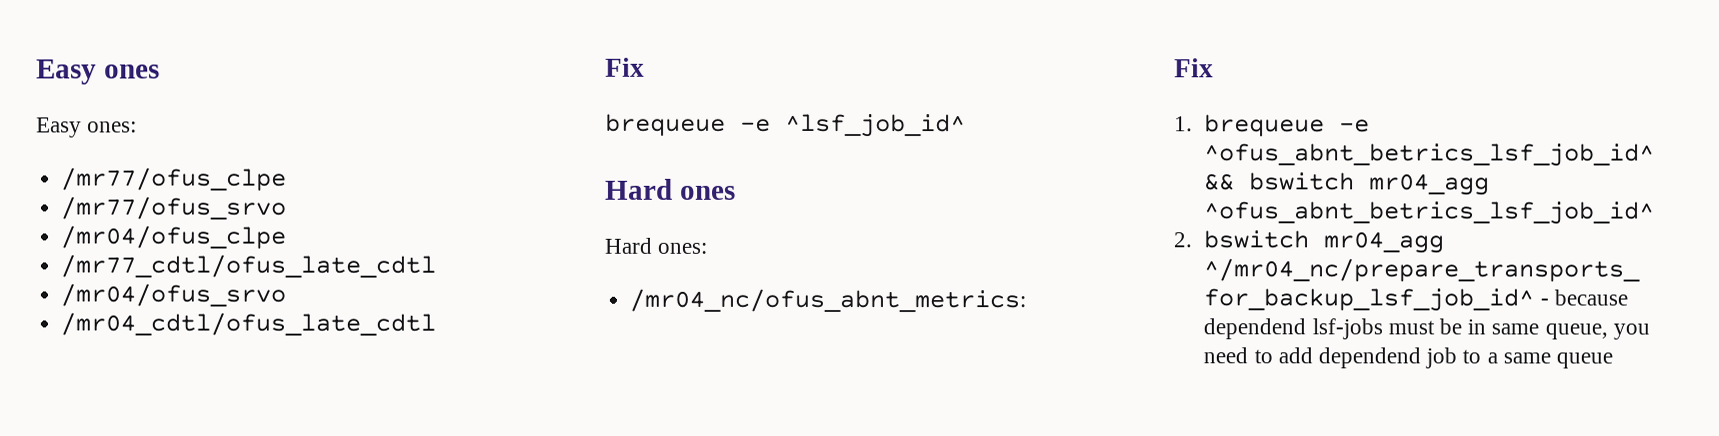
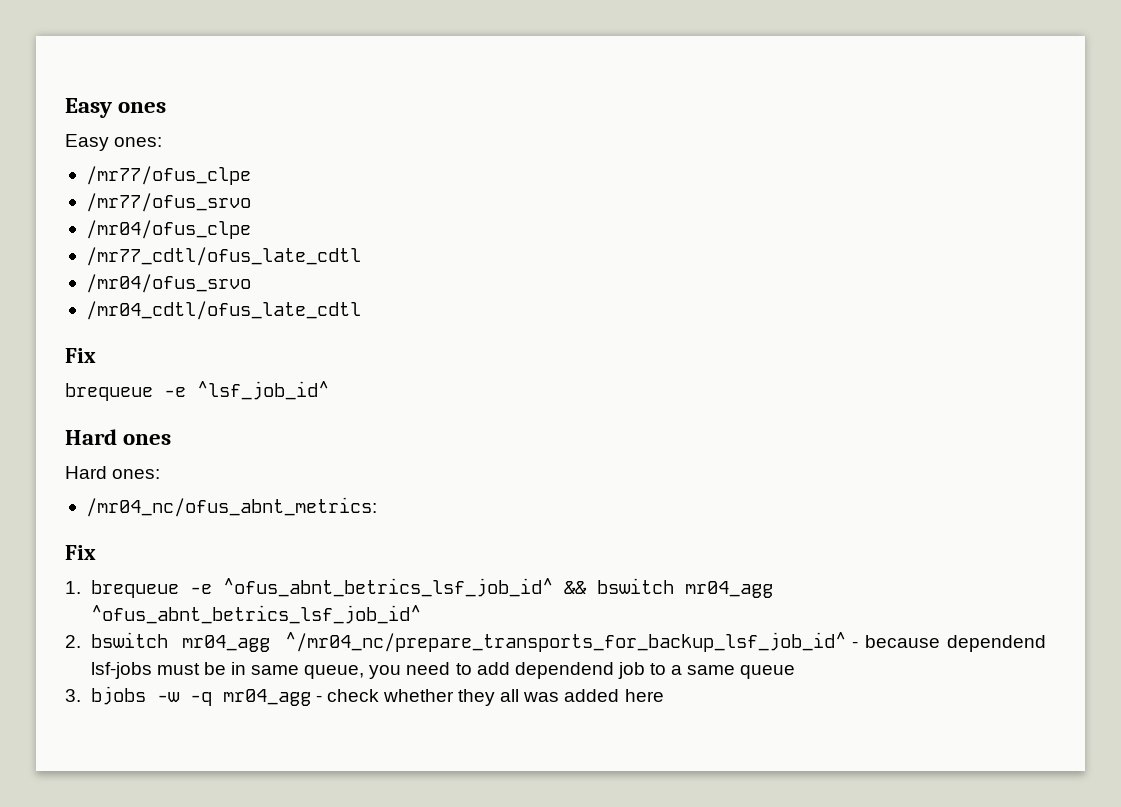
(1614, 360) none -> [65,686,664,706] // 3. bjobs -w -q mr04_agg - check whether they all was added here

